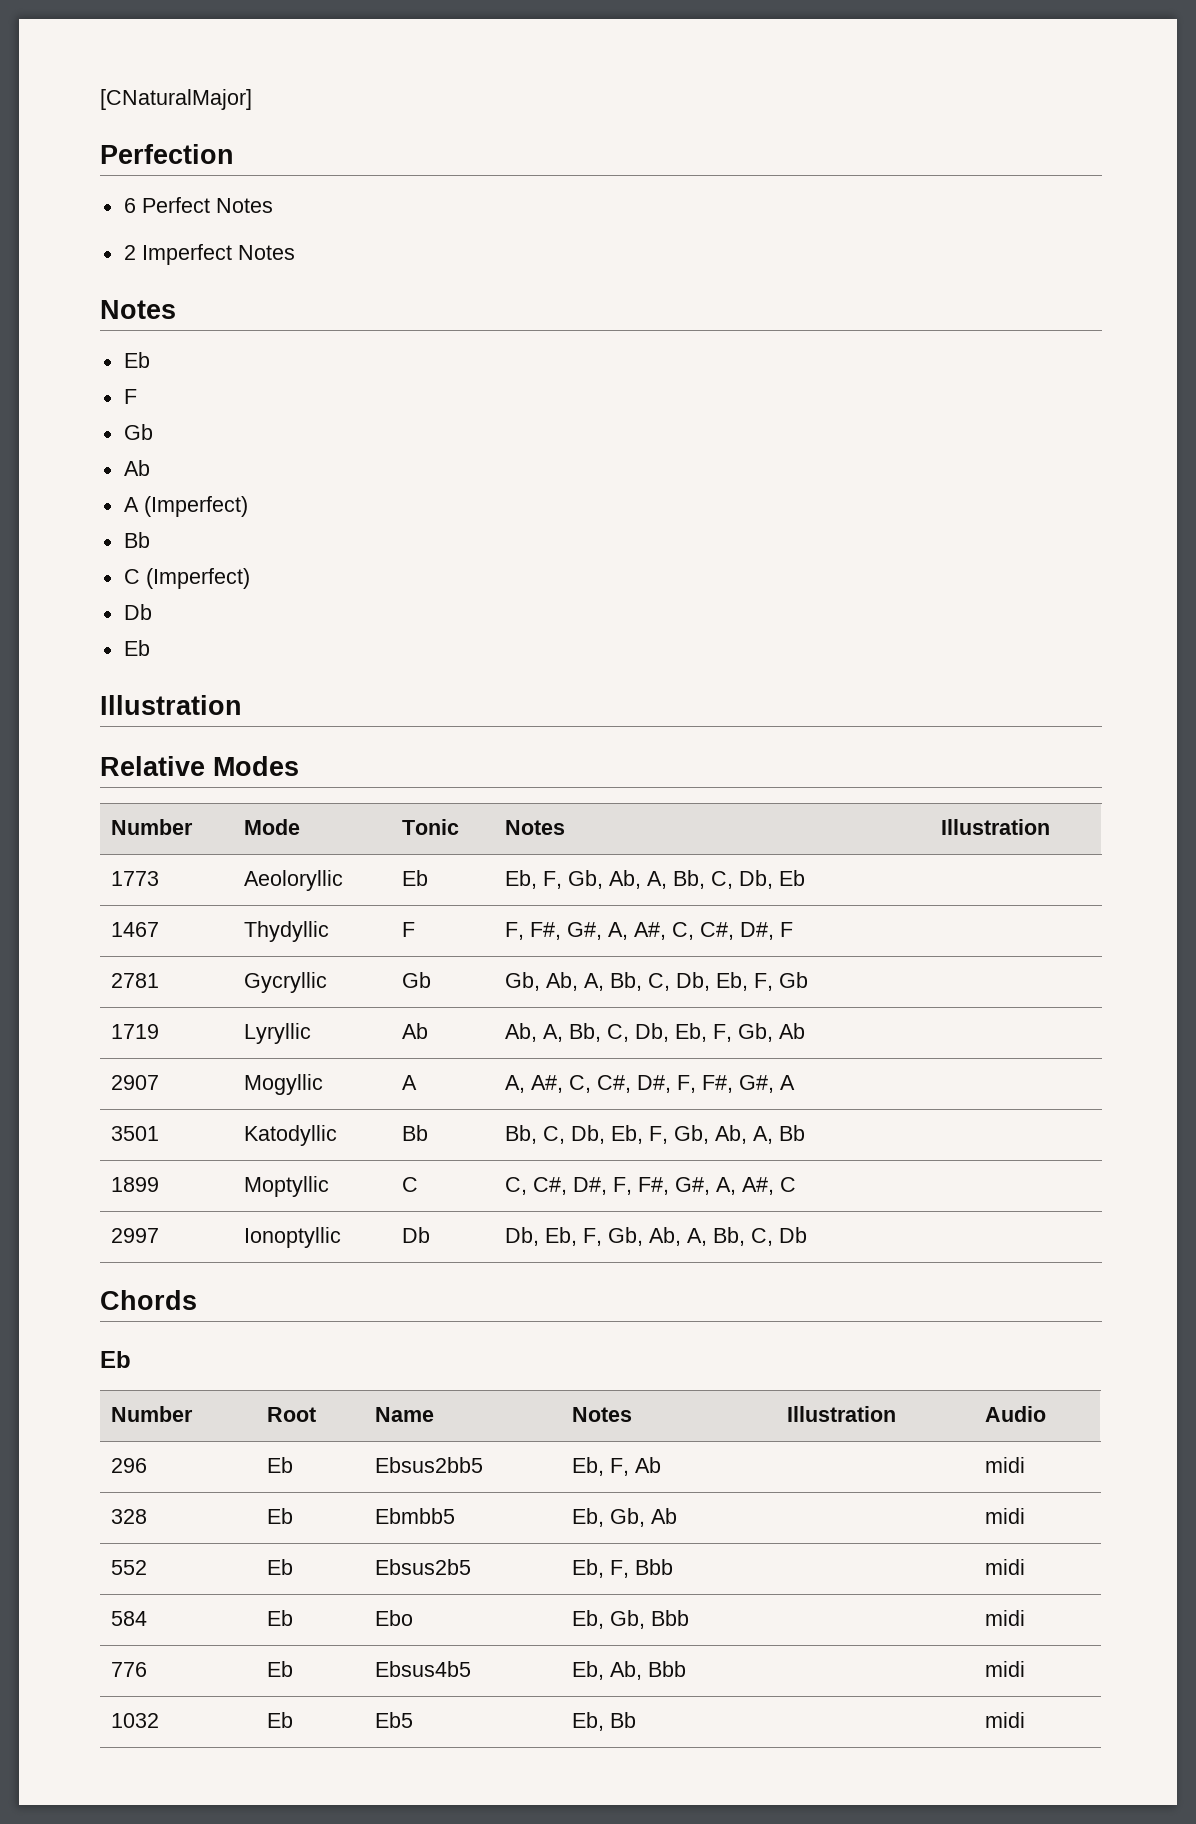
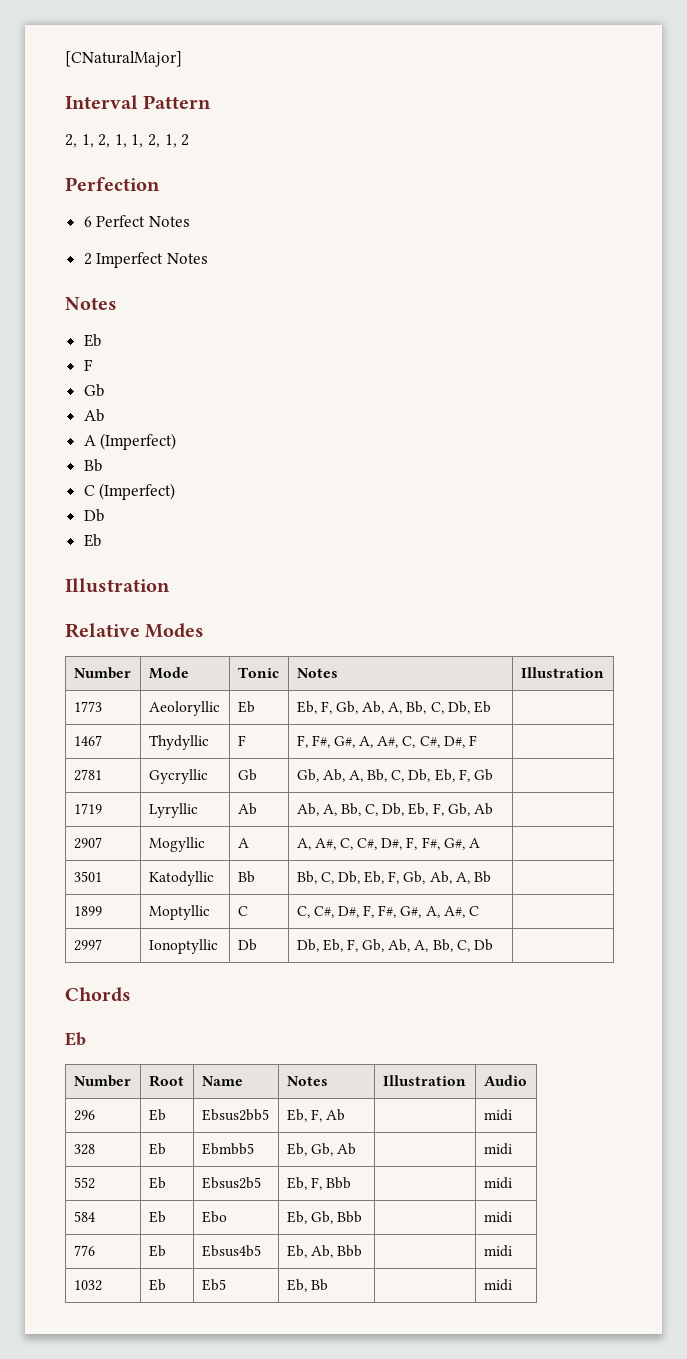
(252, 99) none -> [65,95,212,109] [65,134,190,148] // Interval Pattern // 2, 1, 2, 1, 1, 2, 1, 2

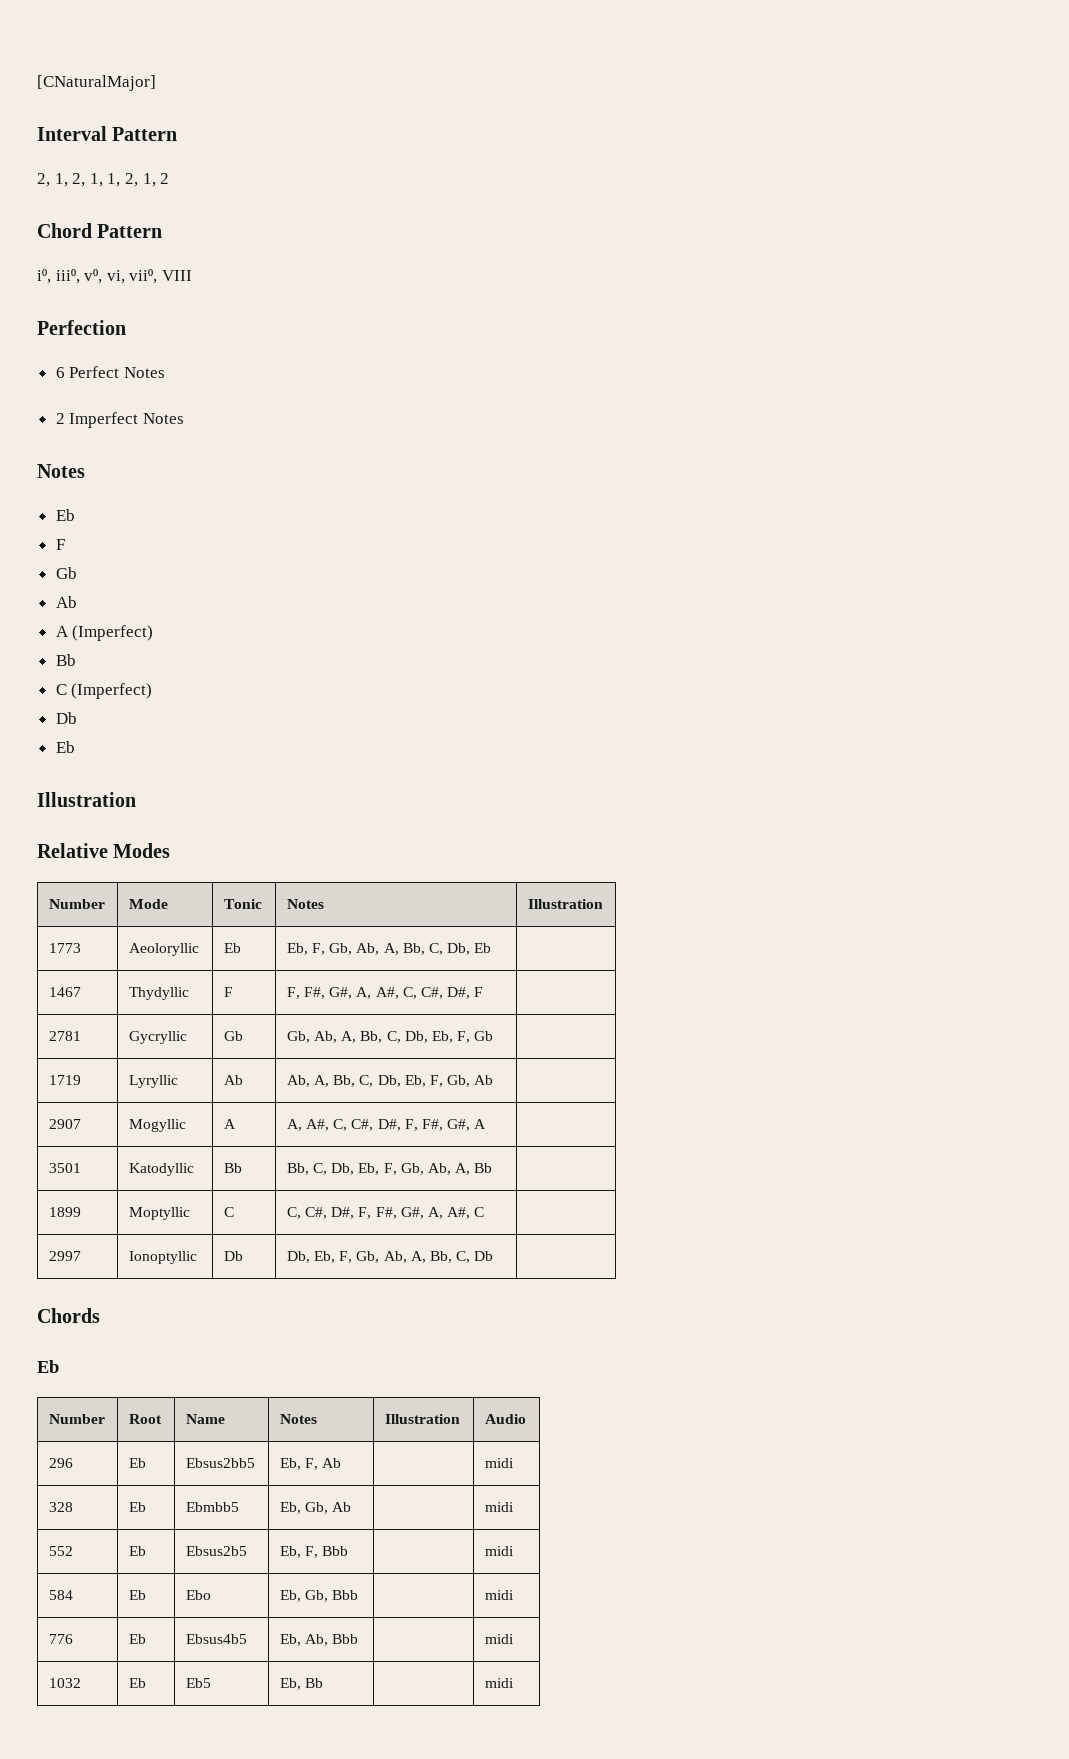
(190, 140) none -> [37,223,163,238] [37,269,192,284] // Chord Pattern // i⁰, iii⁰, v⁰, vi, vii⁰, VIII

